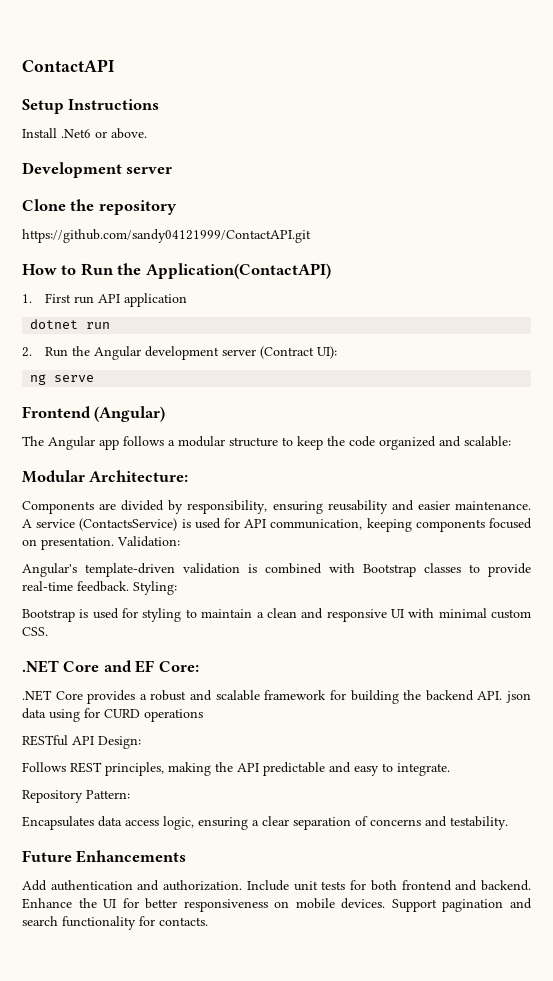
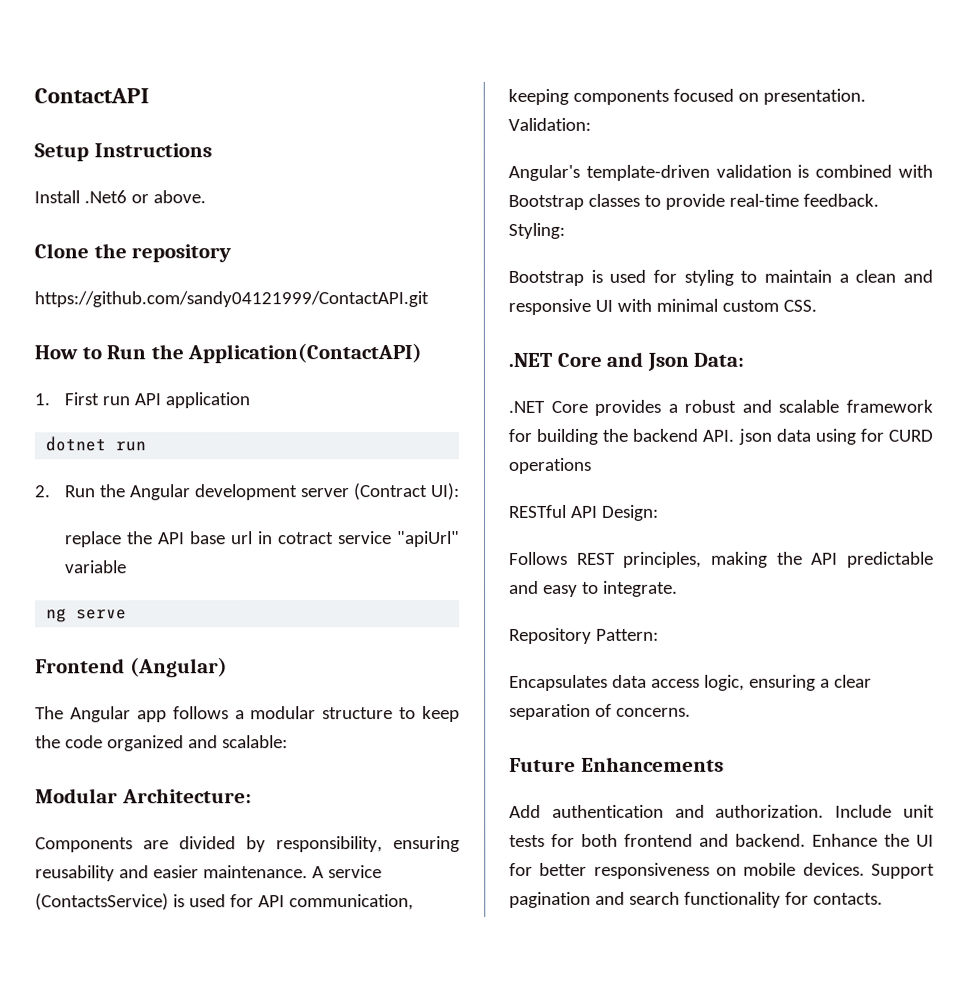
[22,162,173,178] // Development server -> (206, 197) none
(338, 352) none -> [64,531,461,548] [64,560,127,574] // replace the API base url in cotract service "apiUrl" variable
[135,660,199,673] EF Core: -> [646,352,745,371] Json Data:
[370,816,508,830] concerns and testability. -> [615,707,691,717] concerns.

